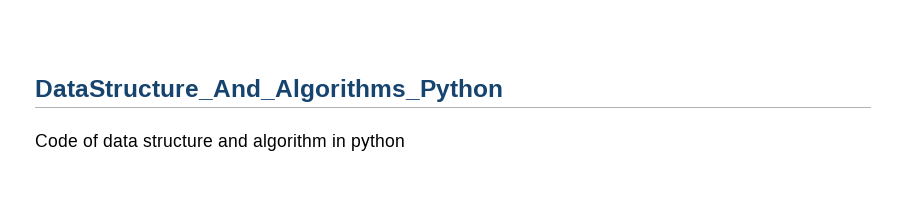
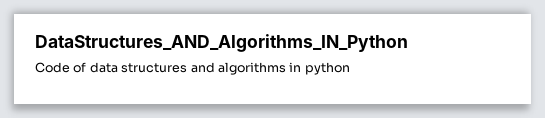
[35,79,503,102] DataStructure_And_Algorithms_Python -> [35,34,408,52] DataStructures_AND_Algorithms_IN_Python
[143,134,327,151] structure and algorithm -> [121,62,286,75] structures and algorithms

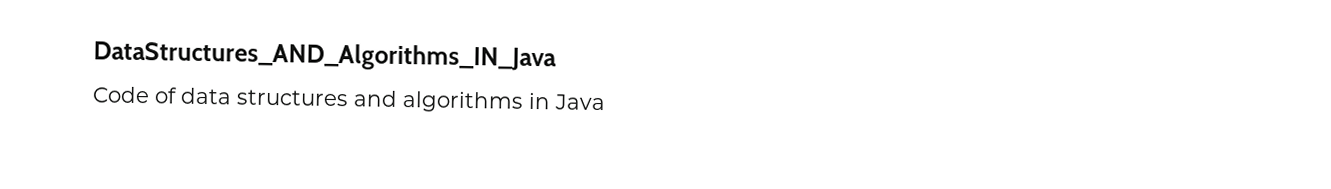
[35,34,408,52] DataStructures_AND_Algorithms_IN_Python -> [93,40,557,73] DataStructures_AND_Algorithms_IN_Java
[304,62,350,75] python -> [554,94,605,111] Java

